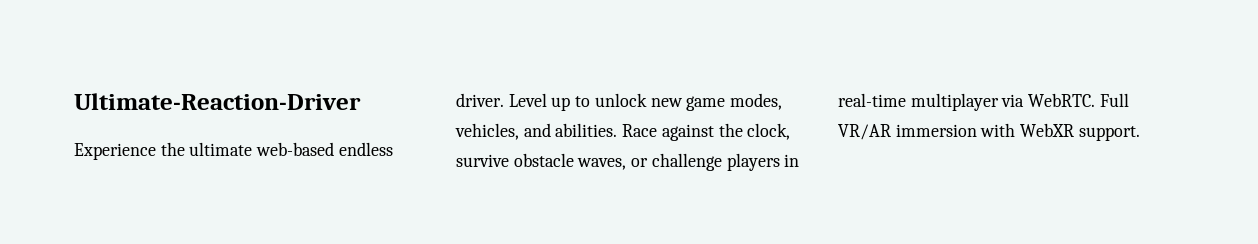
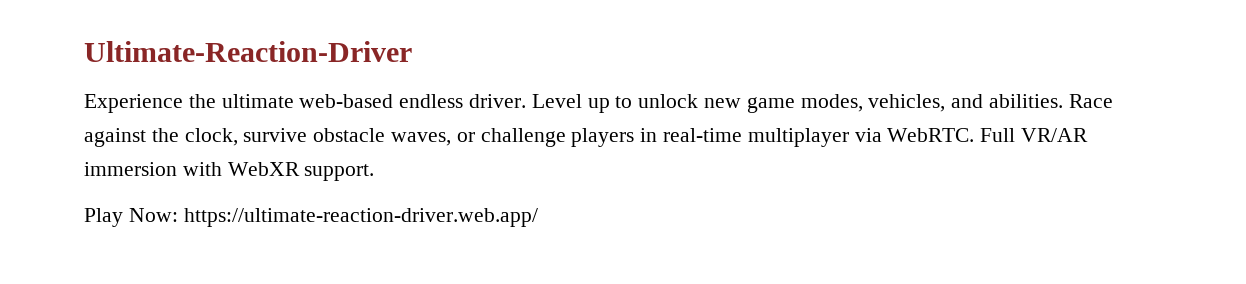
(1140, 133) none -> [84,208,538,227] // Play Now: https://ultimate-reaction-driver.web.app/

